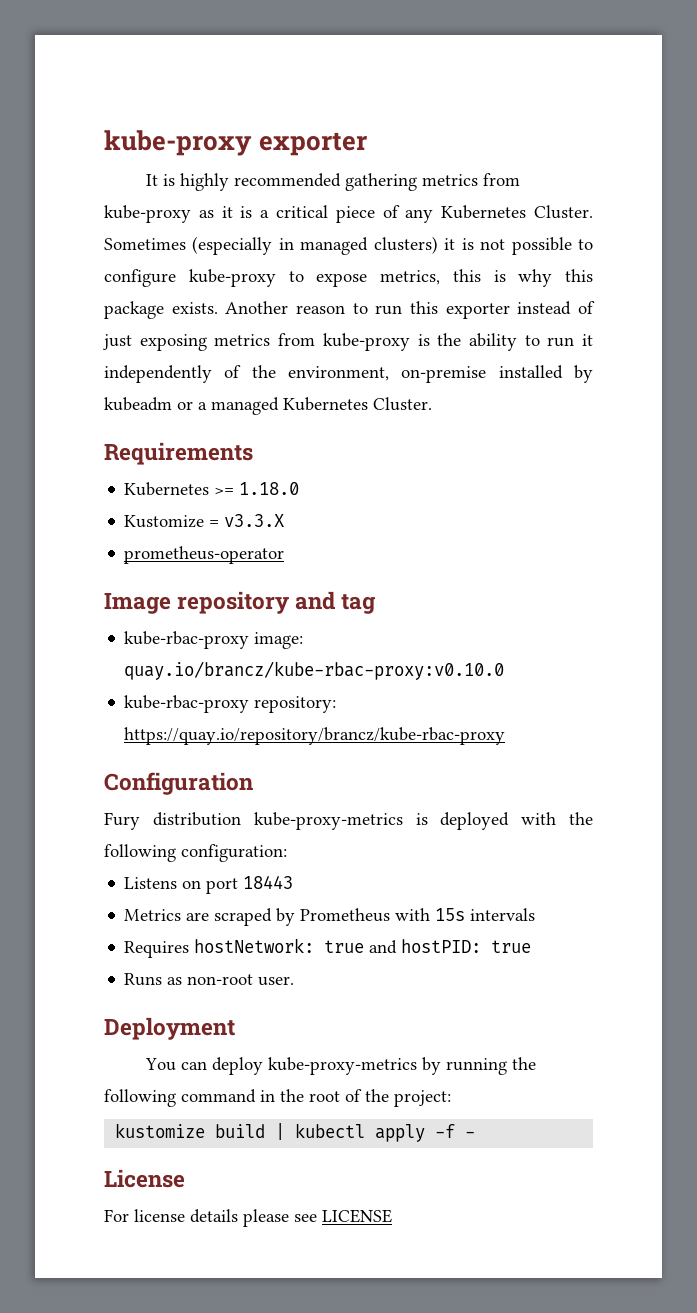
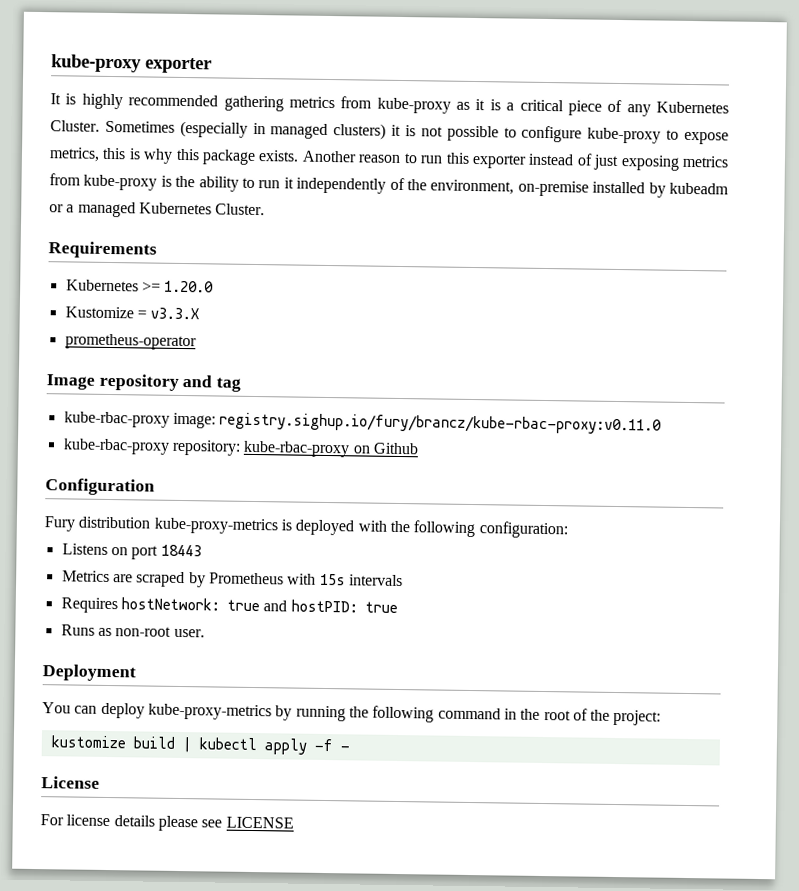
[239,482,300,495] 1.18.0 -> [164,280,215,293] 1.20.0
[124,661,505,680] quay.io/brancz/kube-rbac-proxy:v0.10.0 -> [219,412,663,435] registry.sighup.io/fury/brancz/kube-rbac-proxy:v0.11.0
[124,727,506,745] https://quay.io/repository/brancz/kube-rbac-proxy -> [243,440,419,458] kube-rbac-proxy on Github

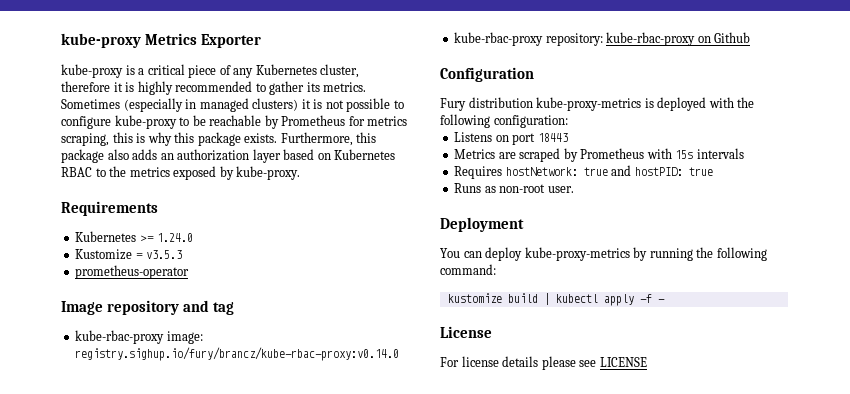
[51,54,212,74] [50,93,486,114] kube-proxy exporter // It is highly recommended gathering metrics from kube-proxy as it -> [61,33,262,48] [61,64,123,78] kube-proxy Metrics Exporter // kube-proxy
[50,120,100,132] Cluster. -> [320,64,360,78] [61,81,367,95] cluster, therefore it is highly recommended to gather its metrics.
[684,131,729,145] [49,147,100,162] expose metrics, -> [192,115,408,129] [61,133,109,146] be reachable by Prometheus for metrics scraping,
[301,150,729,171] [49,173,729,198] [49,201,266,218] Another reason to run this exporter instead of just exposing metrics from kube-proxy is the ability to run it independently of the environment, on-premise installed by kubeadm or a managed Kubernetes Cluster. -> [280,132,377,146] [61,149,396,163] [61,166,301,180] Furthermore, this package also adds an authorization layer based on Kubernetes RBAC to the metrics exposed by kube-proxy.
[164,280,215,293] 1.20.0 -> [157,233,194,242] 1.24.0
[150,307,200,320] v3.3.X -> [146,250,183,259] v3.5.3
[219,412,663,435] registry.sighup.io/fury/brancz/kube-rbac-proxy:v0.11.0 -> [75,347,400,361] registry.sighup.io/fury/brancz/kube-rbac-proxy:v0.14.0
[437,707,662,726] command in the root of the project: -> [440,264,496,275] command:

